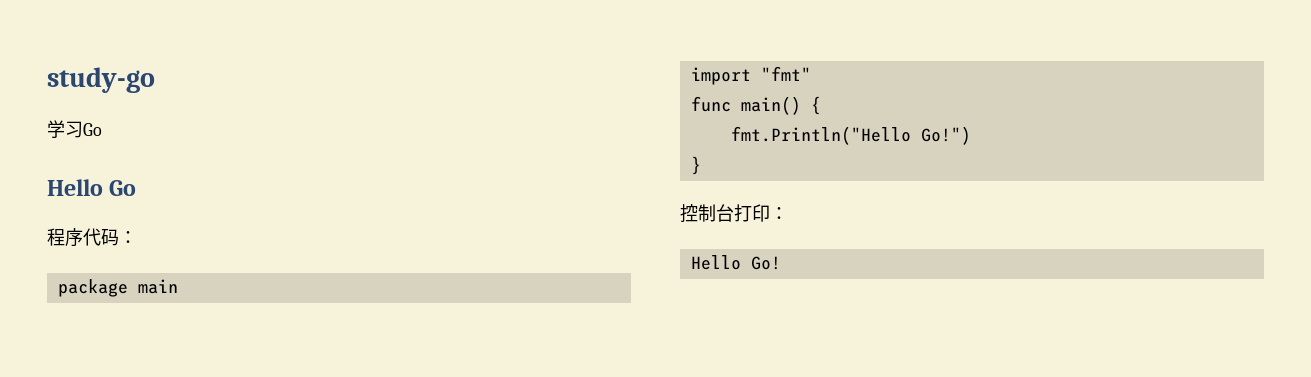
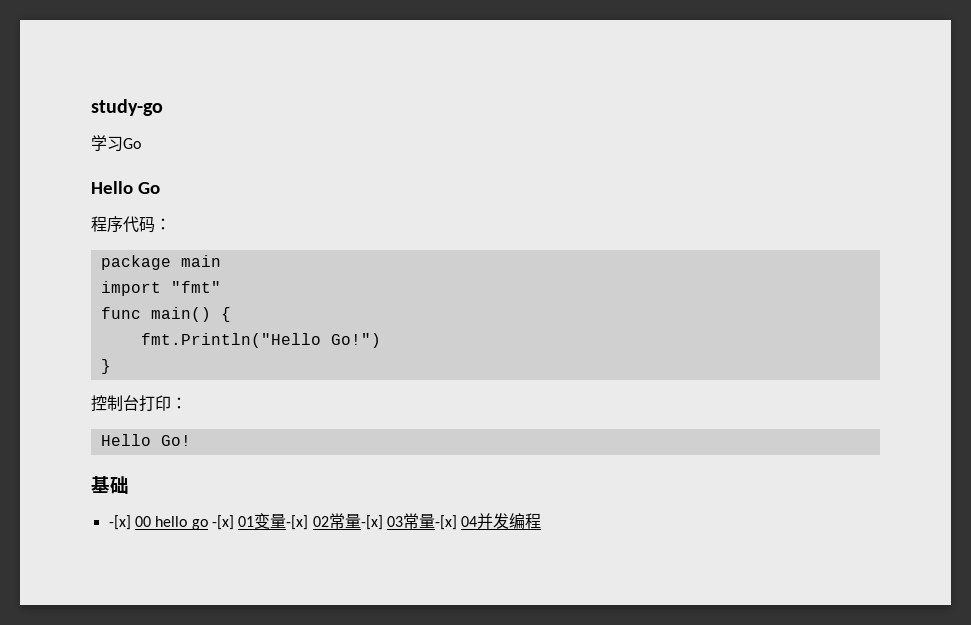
(781, 263) none -> [91,475,129,494] [108,513,542,530] // 基础 // -[x] 00 hello go -[x] 01变量-[x] 02常量-[x] 03常量-[x] 04并发编程

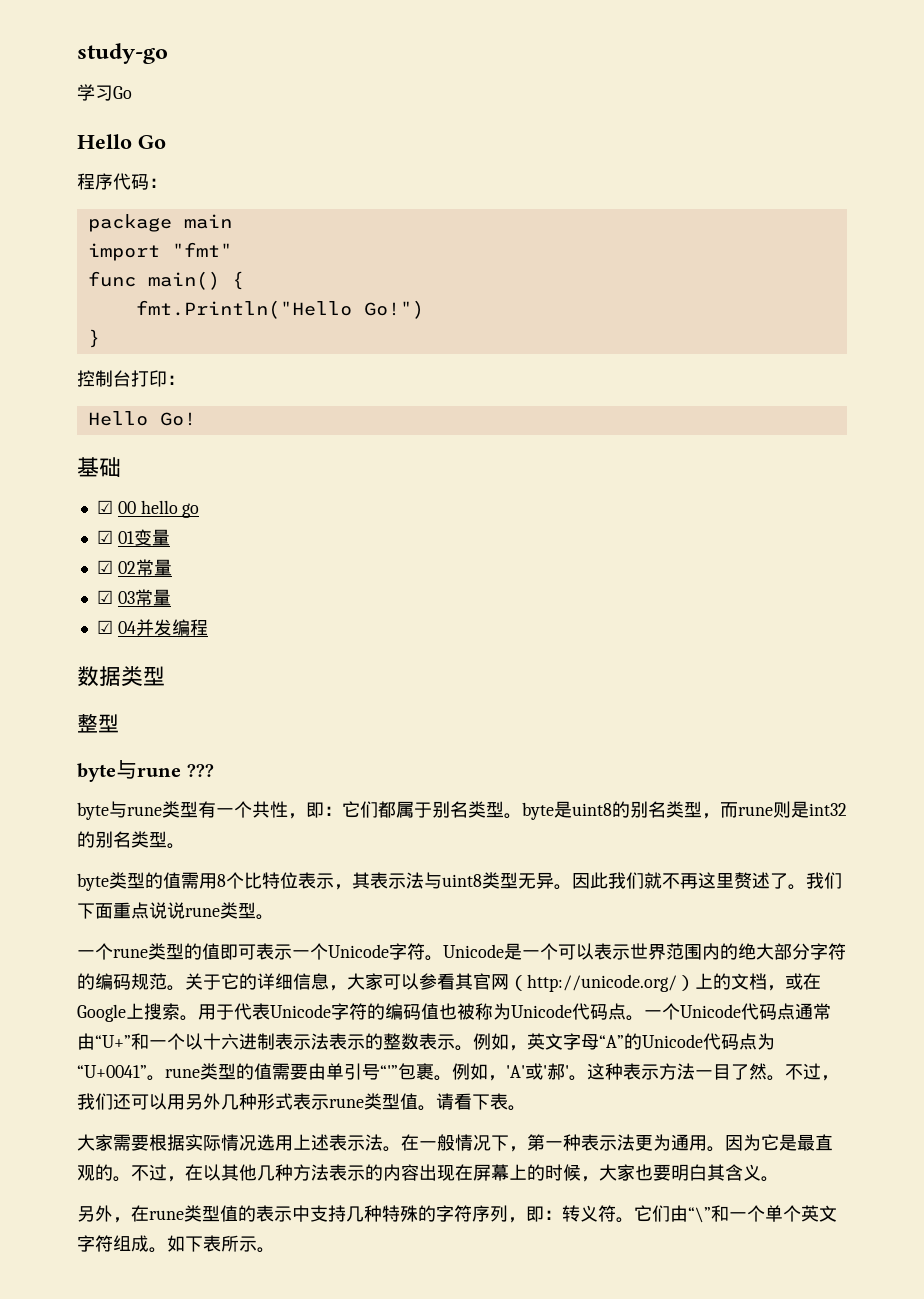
[108,515,131,530] -[x] -> [96,500,113,514] ☑
[211,515,234,530] -[x] -> [96,530,113,544] // ☑
[286,515,309,530] -[x] -> [96,560,113,574] // ☑
[360,515,383,530] -[x] -> [96,590,113,604] // ☑
[434,515,457,530] -[x] -> [96,620,113,634] // ☑
(542, 521) none -> [77,666,165,687] [77,713,119,733] [77,760,214,782] [77,801,847,820] [77,831,185,849] [77,872,842,891] [77,902,274,920] [77,943,846,961] [77,973,821,992] [77,1003,831,1022] [77,1033,775,1051] [77,1063,839,1081] [77,1093,526,1111] [77,1134,833,1152] [77,1164,779,1182] [77,1205,837,1223] [77,1235,275,1253] // 数据类型 // 整型 // byte与rune ??? // byte与rune类型有一个共性，即：它们都属于别名类型。byte是uint8的别名类型，而rune则是int32的别名类型。 // byte类型的值需用8个比特位表示，其表示法与uint8类型无异。因此我们就不再这里赘述了。我们下面重点说说rune类型。 // 一个rune类型的值即可表示一个Unicode字符。Unicode是一个可以表示世界范围内的绝大部分字符的编码规范。关于它的详细信息，大家可以参看其官网（http://unicode.org/）上的文档，或在Google上搜索。用于代表Unicode字符的编码值也被称为Unicode代码点。一个Unicode代码点通常由“U+”和一个以十六进制表示法表示的整数表示。例如，英文字母“A”的Unicode代码点为“U+0041”。rune类型的值需要由单引号“'”包裹。例如，'A'或'郝'。这种表示方法一目了然。不过，我们还可以用另外几种形式表示rune类型值。请看下表。 // 大家需要根据实际情况选用上述表示法。在一般情况下，第一种表示法更为通用。因为它是最直观的。不过，在以其他几种方法表示的内容出现在屏幕上的时候，大家也要明白其含义。 // 另外，在rune类型值的表示中支持几种特殊的字符序列，即：转义符。它们由“\”和一个单个英文字符组成。如下表所示。

